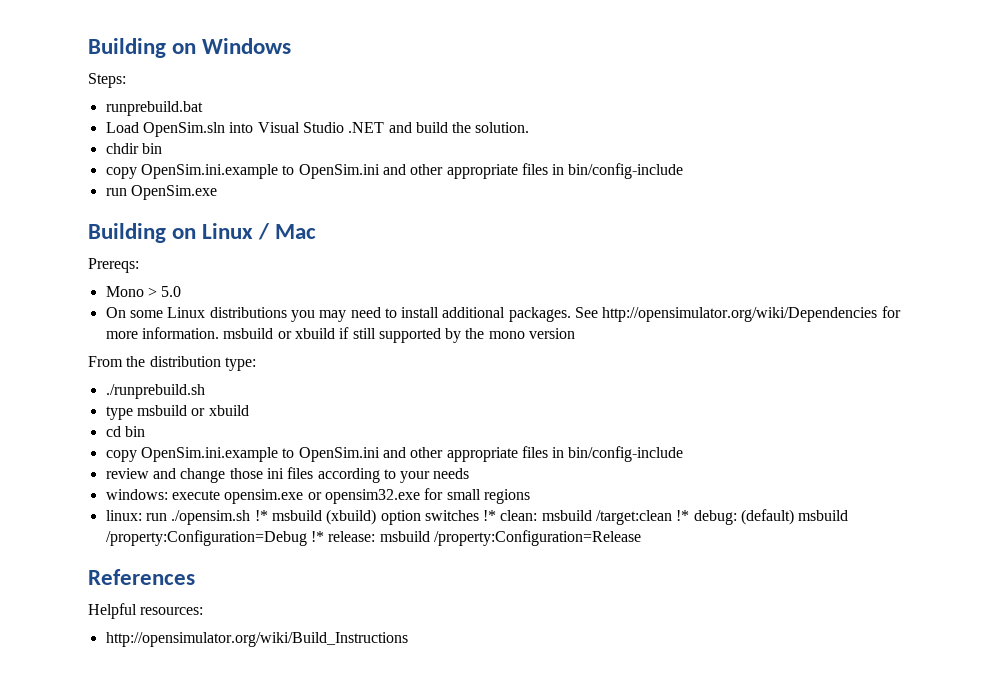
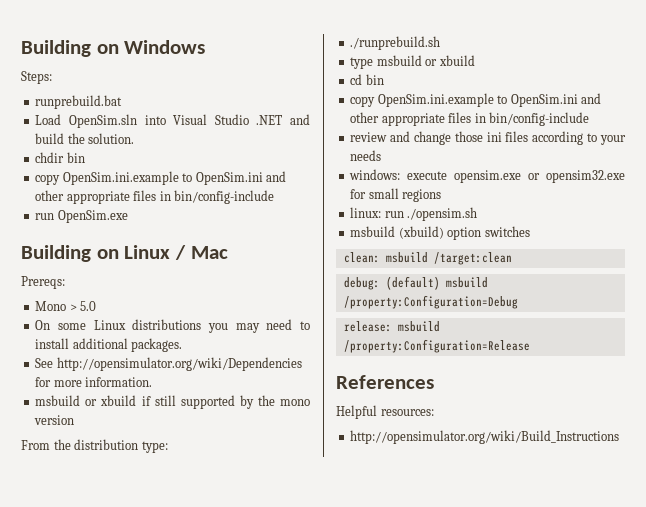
(571, 314) none -> (183, 345) //
(219, 333) none -> (153, 382) //
[254,510,268,521] !* -> (478, 214) //
[483,510,497,521] !* -> (530, 231) //
[676,510,690,521] !* -> (512, 258) //
[310,531,324,542] !* -> (518, 302) //

